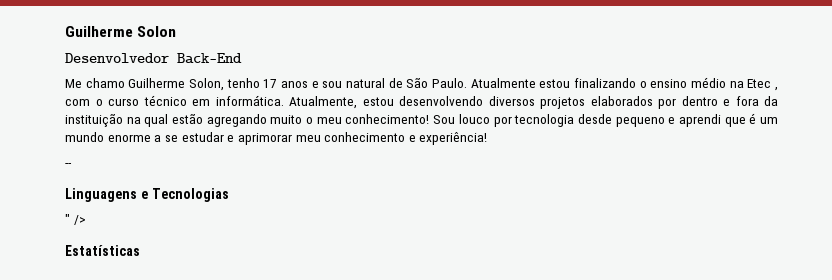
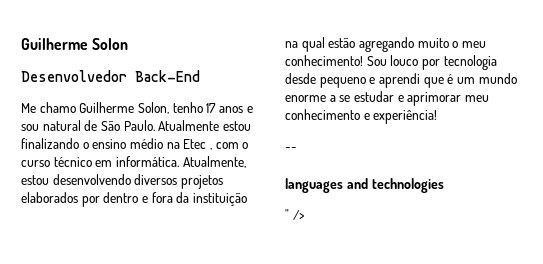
[65,188,229,202] Linguagens e Tecnologias -> [285,178,444,193] languages and technologies
[65,245,140,256] // Estatísticas -> (305, 215) none

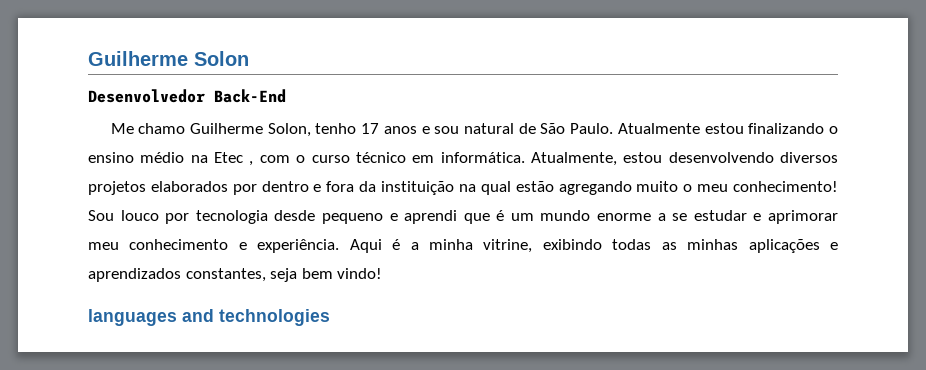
[373,110,438,124] [285,147,297,151] experiência! // -- -> [257,239,839,253] [88,268,383,282] experiência. Aqui é a minha vitrine, exibindo todas as minhas aplicações e aprendizados constantes, seja bem vindo!
[285,209,305,220] // " /> -> (330, 317) none

